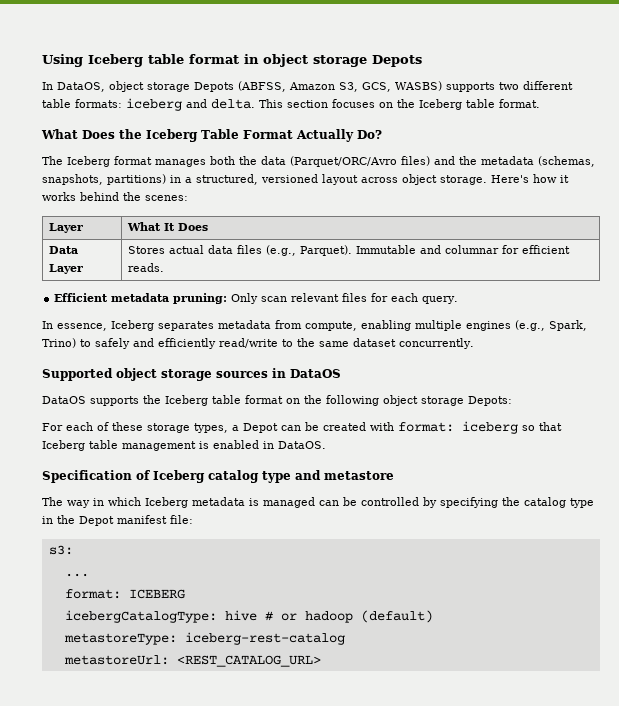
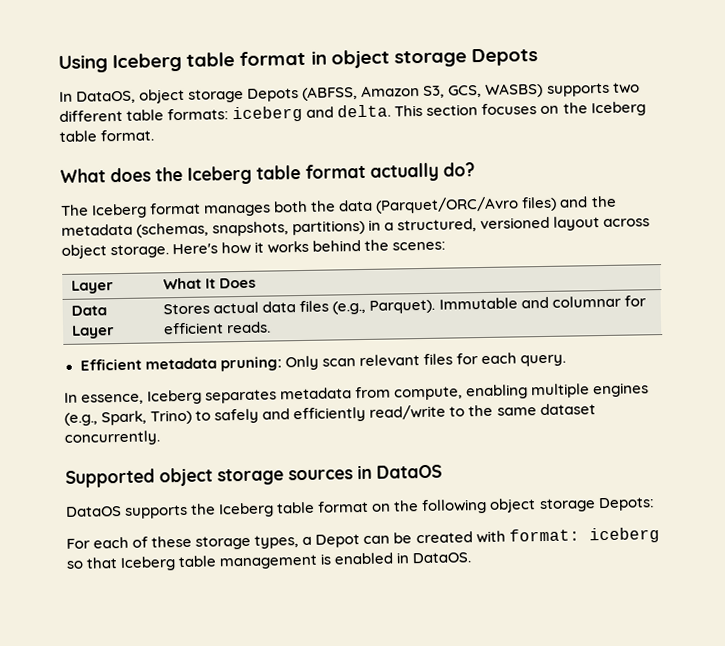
[82,129,382,142] Does the Iceberg Table Format Actually Do? -> [110,162,475,185] does the Iceberg table format actually do?
[42,470,394,483] [42,497,594,508] [42,515,193,526] [48,545,73,555] [64,573,89,577] [64,589,185,599] [64,610,433,623] [63,632,345,645] [63,655,321,667] // Specification of Iceberg catalog type and metastore // The way in which Iceberg metadata is managed can be controlled by specifying the catalog type in the Depot manifest file: // s3: // ... // format: ICEBERG // icebergCatalogType: hive # or hadoop (default) // metastoreType: iceberg-rest-catalog // metastoreUrl: <REST_CATALOG_URL> -> (472, 558) none

